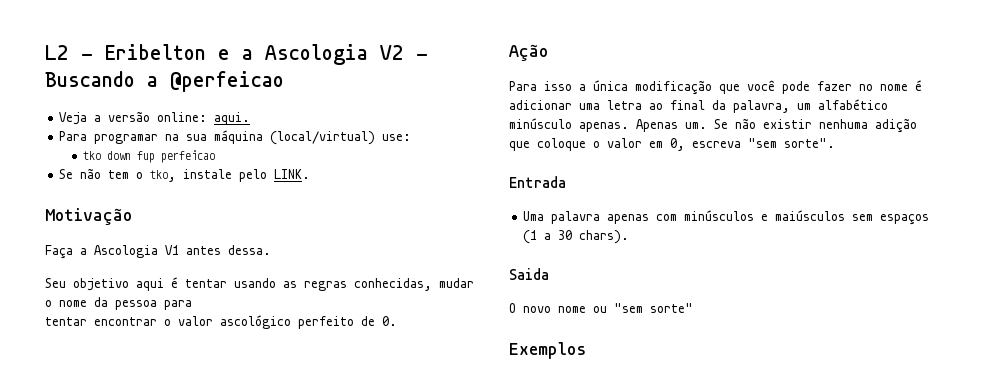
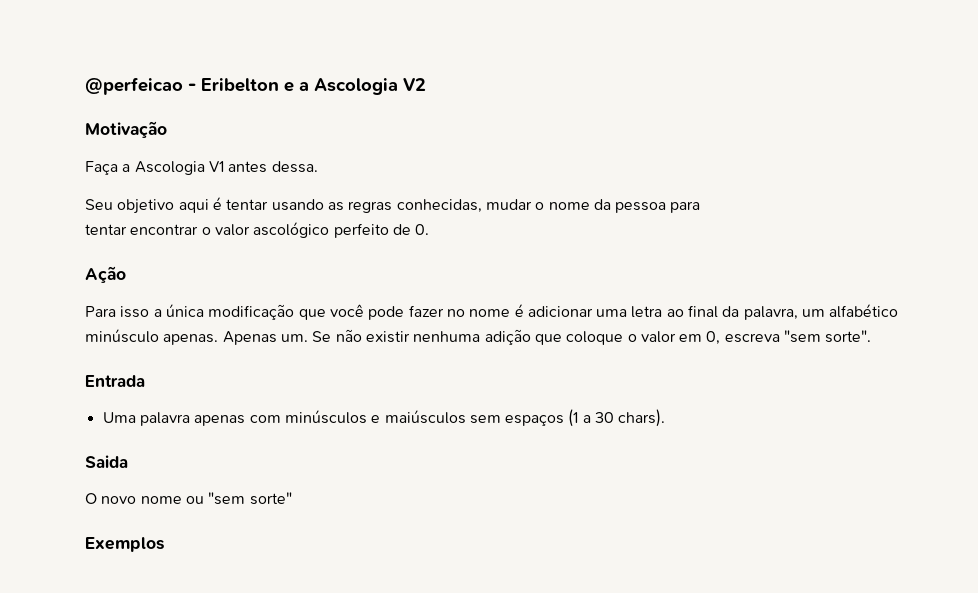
[45,45,69,60] L2 -> [85,77,183,95] @perfeicao
[416,53,428,60] [45,71,284,92] [59,111,251,125] [59,130,412,145] [83,150,216,163] [59,168,311,182] - Buscando a @perfeicao // Veja a versão online: aqui. // Para programar na sua máquina (local/virtual) use: // tko down fup perfeicao // Se não tem o tko, instale pelo LINK. -> (426, 84) none

